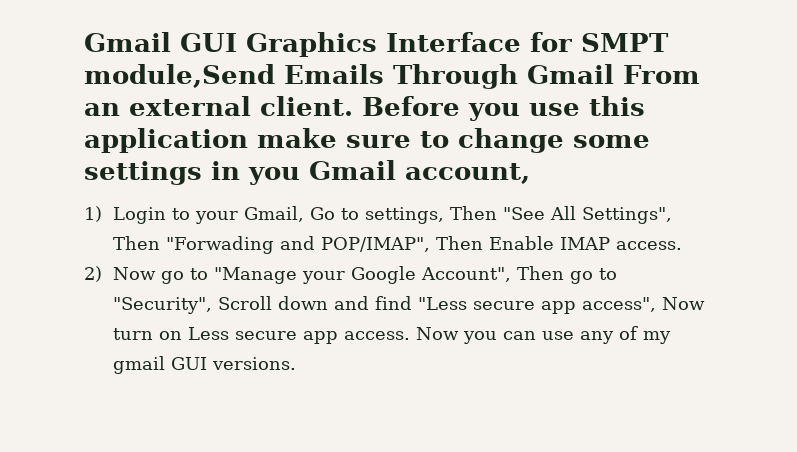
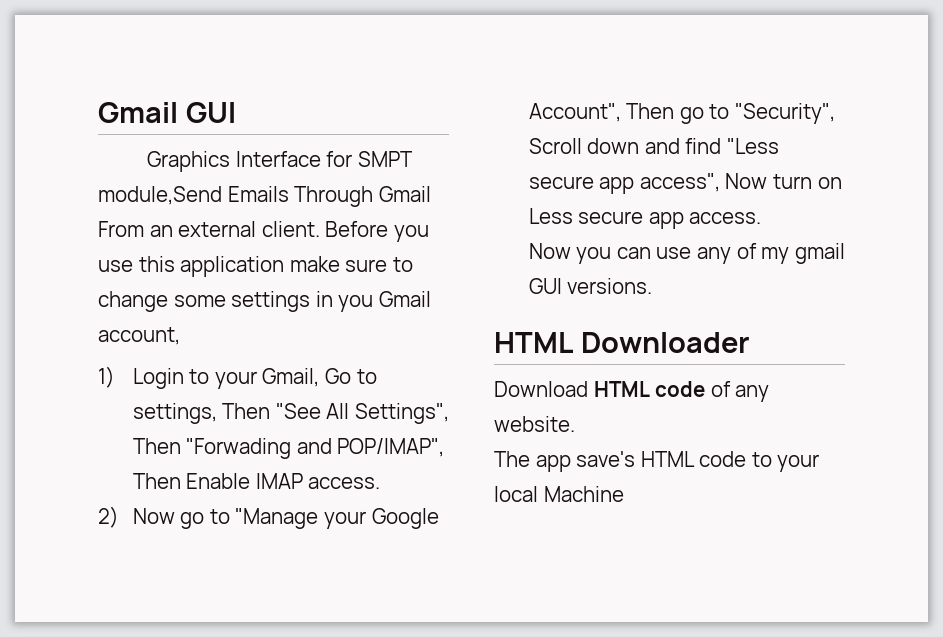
(237, 42) none -> (236, 112) //
(411, 335) none -> (762, 218) //
(297, 363) none -> [494,332,750,353] [494,381,770,402] [494,416,575,432] [494,451,820,472] [494,486,624,502] // HTML Downloader // Download HTML code of any website. // The app save's HTML code to your local Machine

